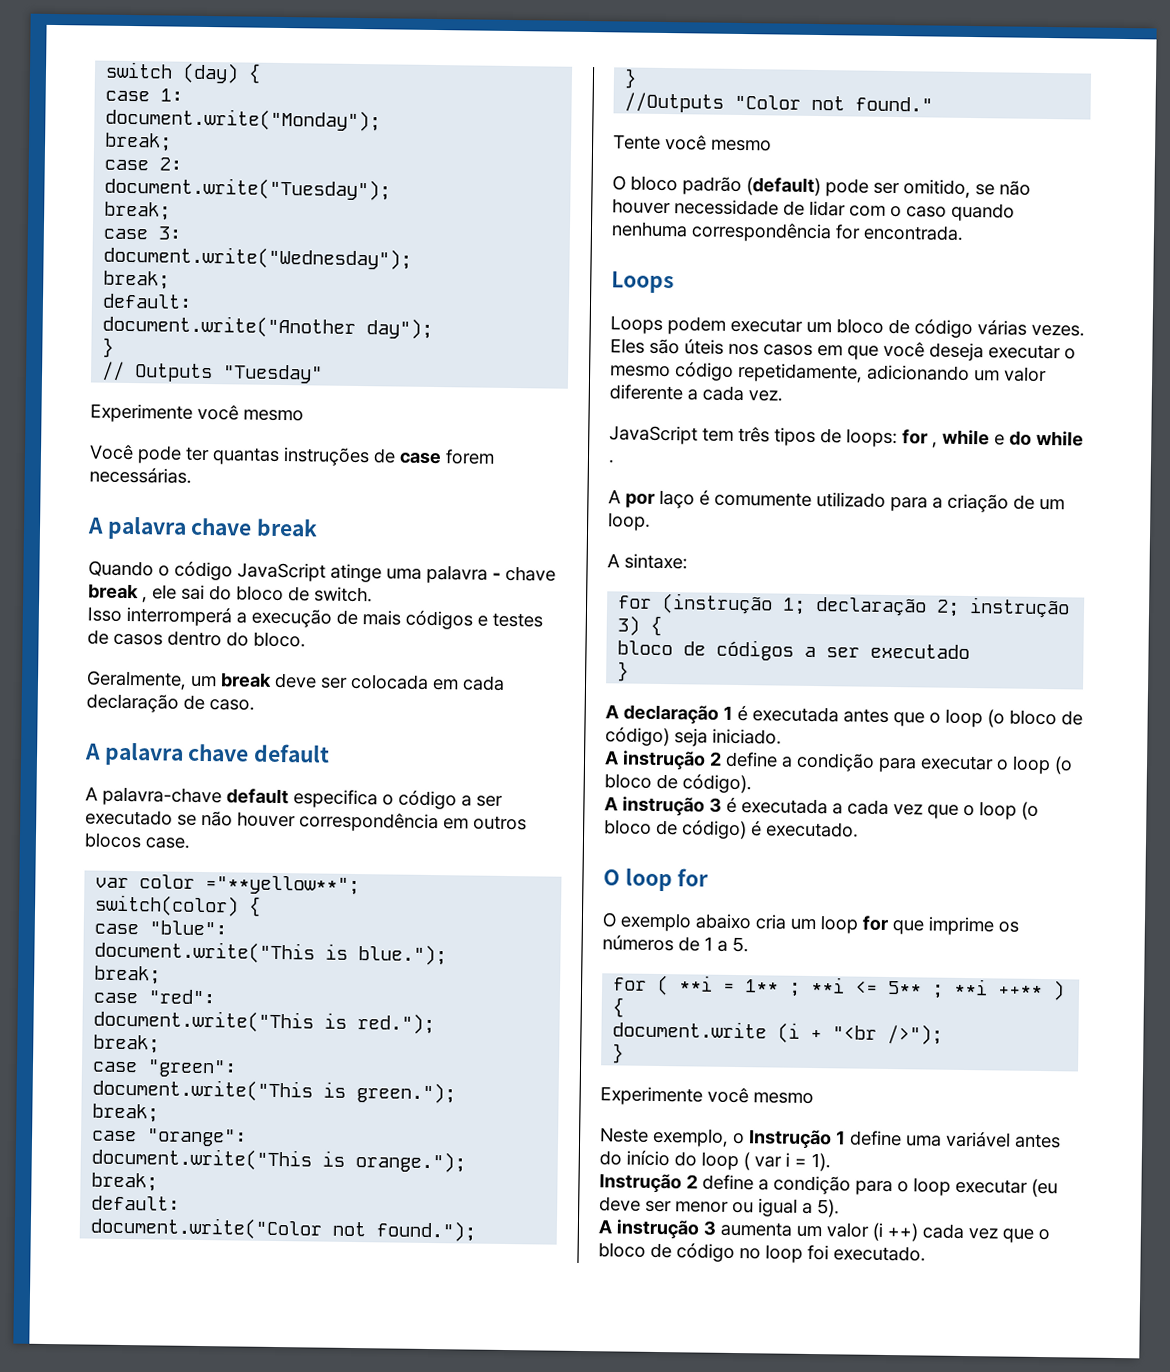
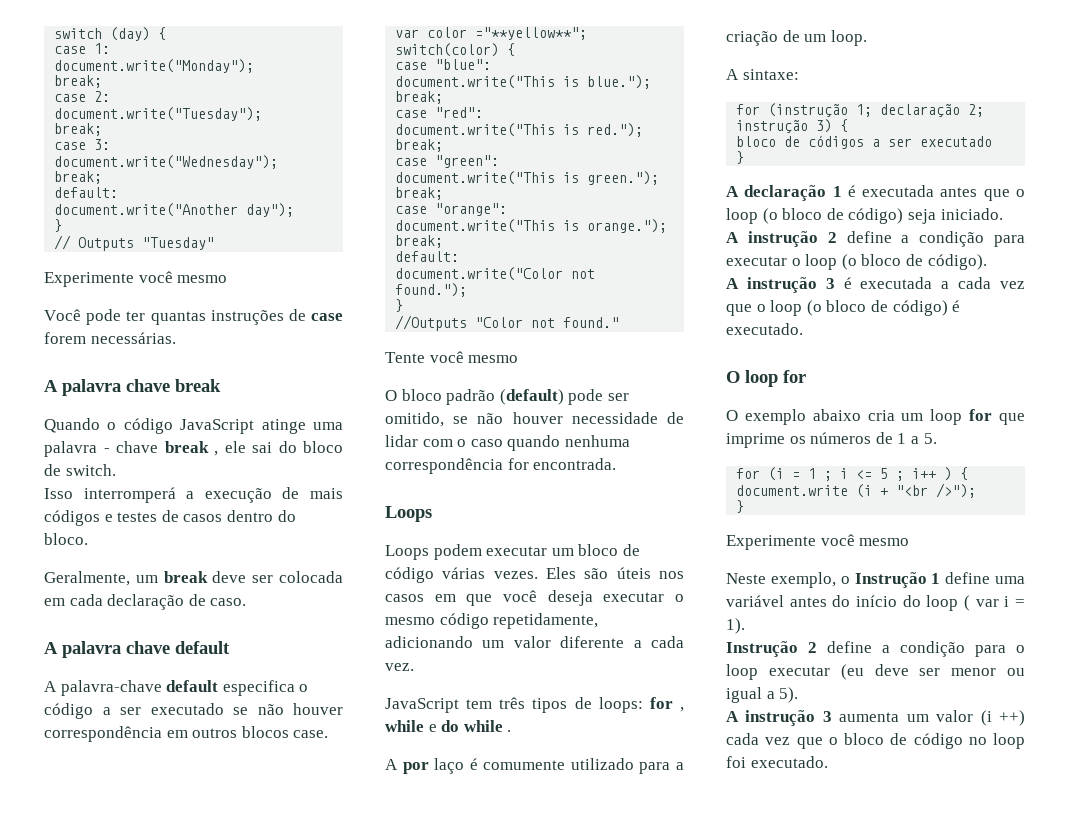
[656,974,1044,999] ( **i = 1** ; **i <= 5** ; **i ++** -> [768,467,937,481] (i = 1 ; i <= 5 ; i++

